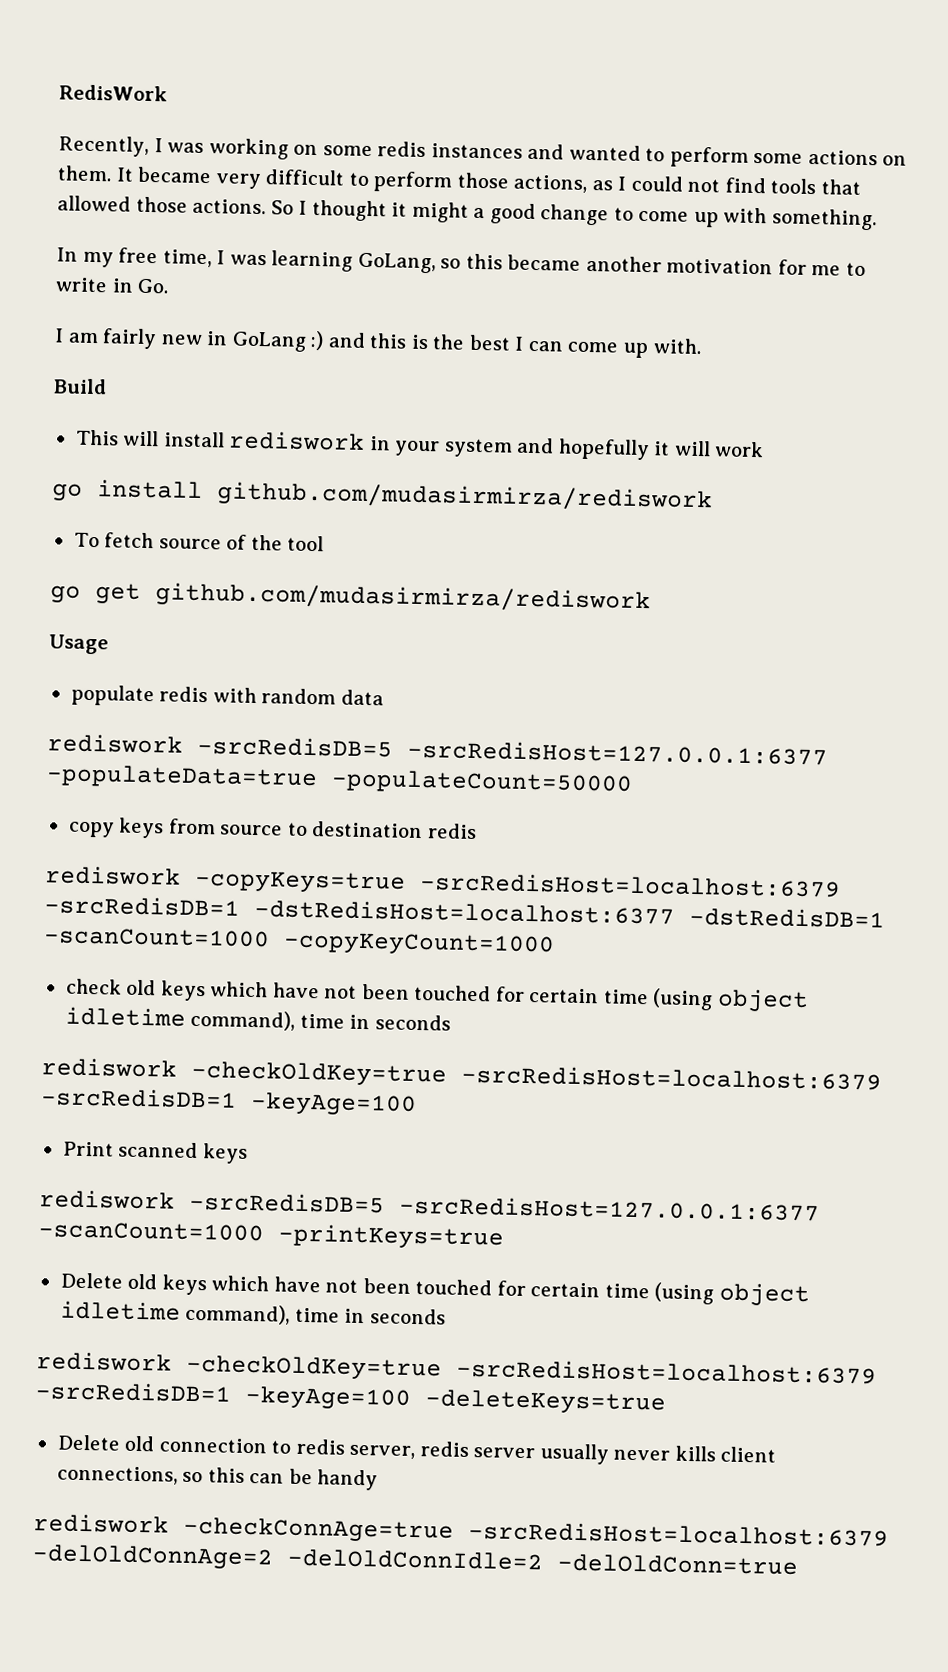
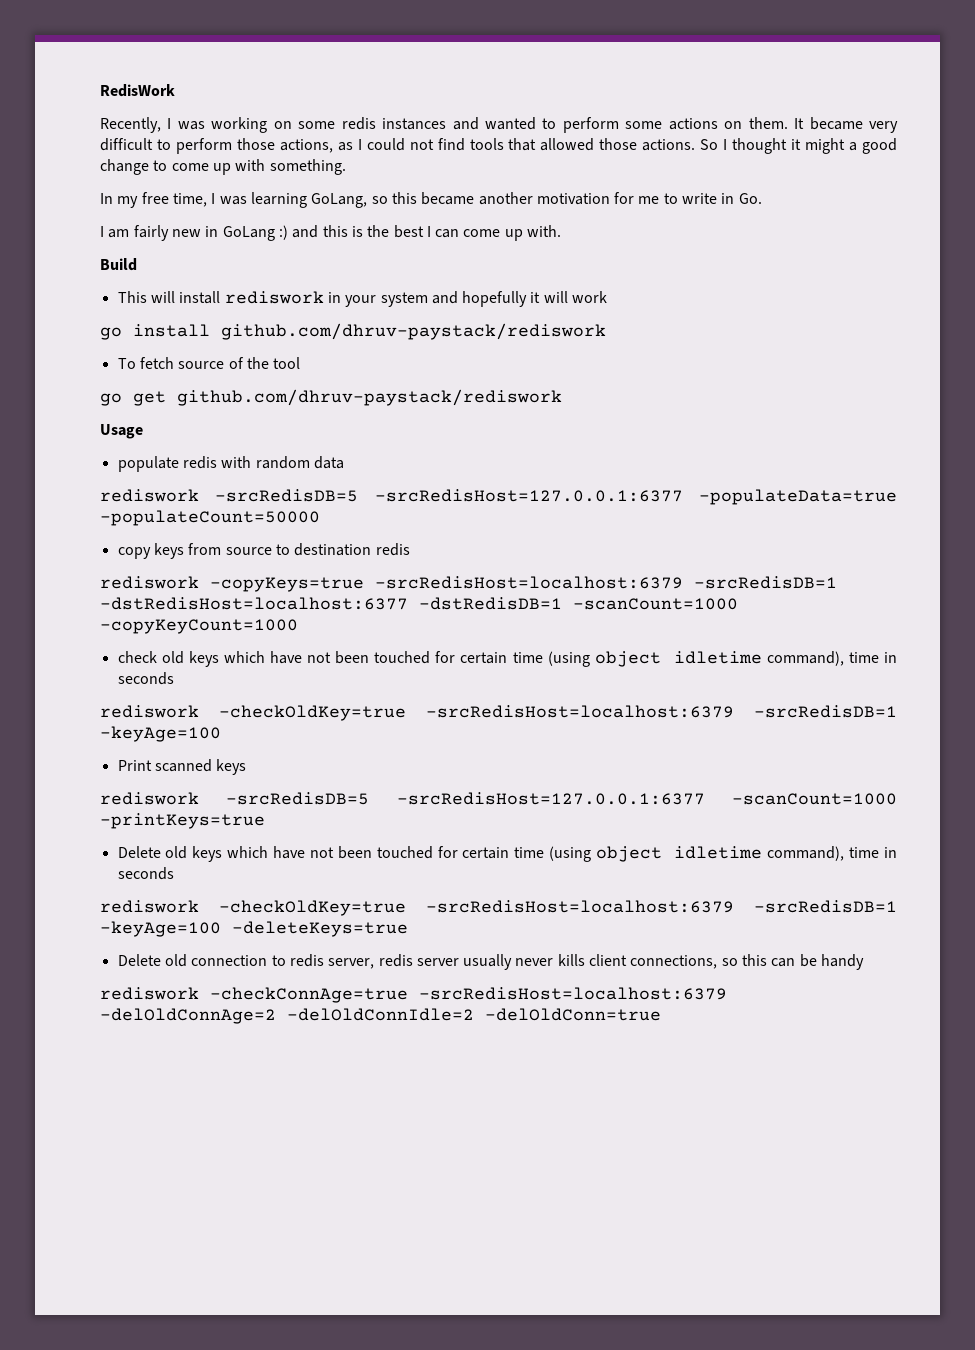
[216,481,713,513] github.com/mudasirmirza/rediswork -> [221,323,606,340] github.com/dhruv-paystack/rediswork
[155,582,651,614] github.com/mudasirmirza/rediswork -> [177,389,562,406] github.com/dhruv-paystack/rediswork

